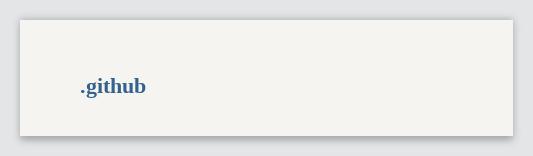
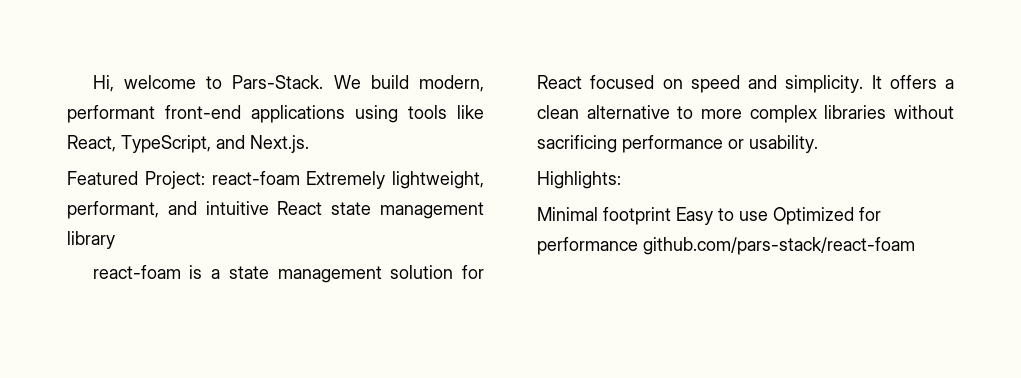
[80,78,146,98] .github -> [92,75,484,92] [67,105,484,123] [67,135,309,153] [67,171,484,189] [67,201,485,219] [67,231,115,249] [92,265,484,283] [537,75,954,93] [537,105,954,123] [537,135,818,153] [537,171,621,189] [537,207,881,225] [537,237,915,255] Hi, welcome to Pars-Stack. We build modern, performant front-end applications using tools like React, TypeScript, and Next.js. // Featured Project: react-foam Extremely lightweight, performant, and intuitive React state management library // react-foam is a state management solution for React focused on speed and simplicity. It offers a clean alternative to more complex libraries without sacrificing performance or usability. // Highlights: // Minimal footprint Easy to use Optimized for performance github.com/pars-stack/react-foam

